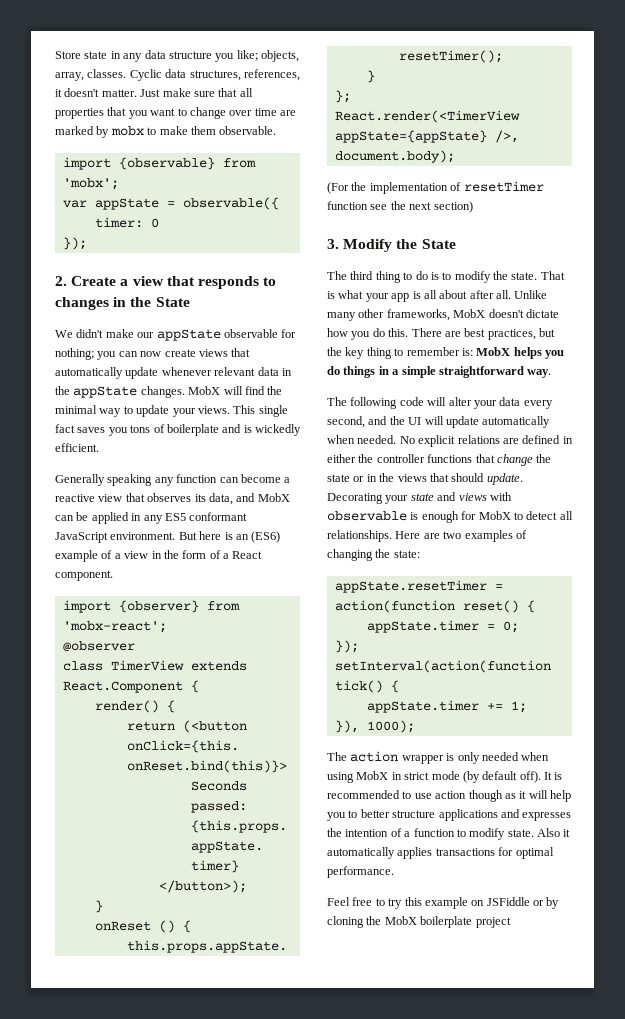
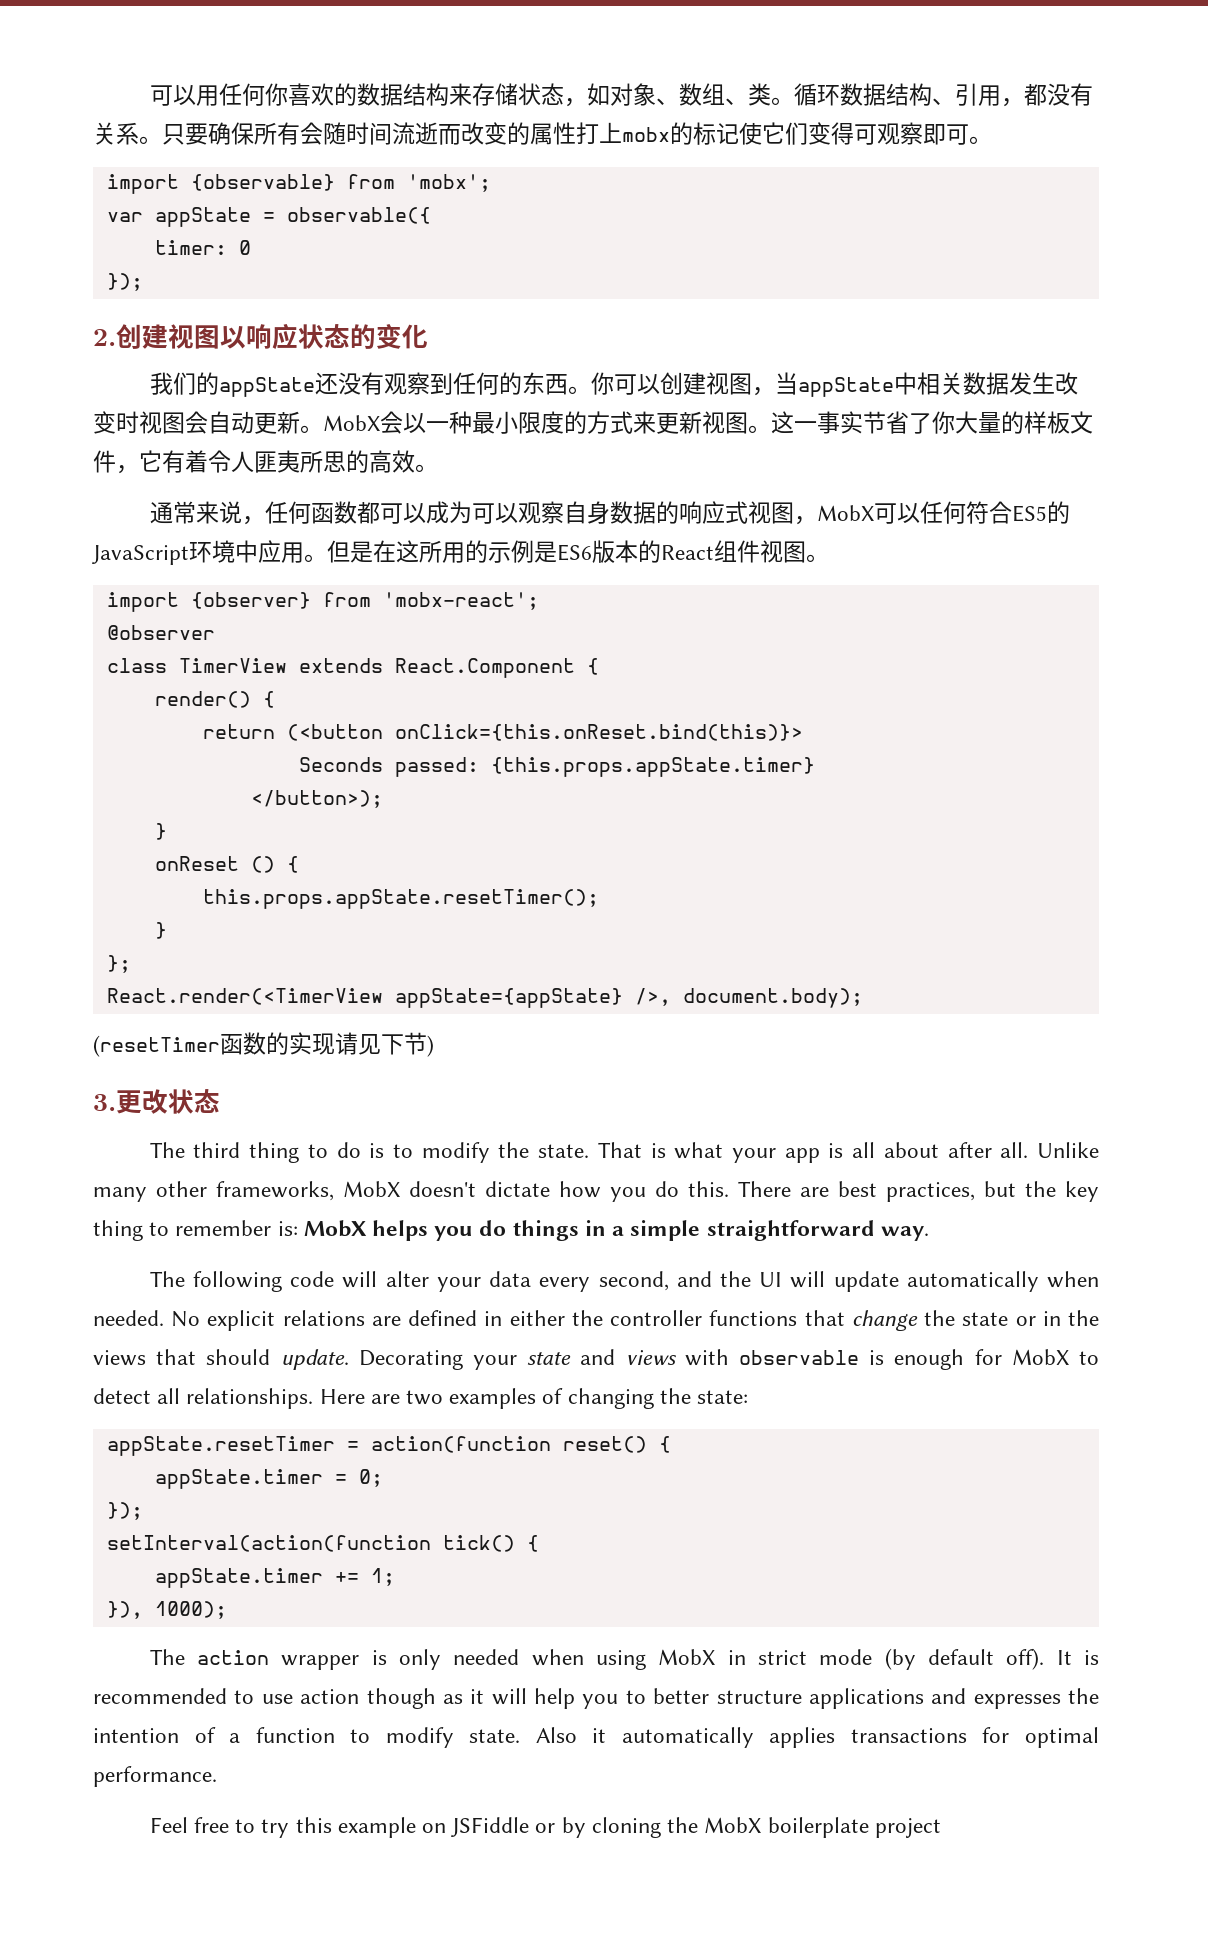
[55,50,299,62] [55,69,300,81] [55,88,253,97] [55,107,296,119] [55,126,277,138] Store state in any data structure you like; objects, array, classes. Cyclic data structures, references, it doesn't matter. Just make sure that all properties that you want to change over time are marked by mobx to make them observable. -> [149,83,1093,107] [93,122,992,145] 可以用任何你喜欢的数据结构来存储状态，如对象、数组、类。循环数据结构、引用，都没有关系。只要确保所有会随时间流逝而改变的属性打上mobx的标记使它们变得可观察即可。
[71,276,277,289] [55,297,190,310] [55,329,297,341] [55,348,251,360] [55,367,292,379] [55,386,283,398] [55,405,288,417] [55,424,301,436] [55,443,99,452] [55,474,291,486] [55,493,290,505] [55,512,248,524] [55,531,281,543] [55,550,263,562] [55,570,113,581] Create a view that responds to changes in the State // We didn't make our appState observable for nothing; you can now create views that automatically update whenever relevant data in the appState changes. MobX will find the minimal way to update your views. This single fact saves you tons of boilerplate and is wickedly efficient. // Generally speaking any function can become a reactive view that observes its data, and MobX can be applied in any ES5 conformant JavaScript environment. But here is an (ES6) example of a view in the form of a React component. -> [116,323,428,350] [149,372,1078,397] [93,411,1093,434] [93,450,438,474] [149,501,1070,525] [92,540,829,565] 创建视图以响应状态的变化 // 我们的appState还没有观察到任何的东西。你可以创建视图，当appState中相关数据发生改变时视图会自动更新。MobX会以一种最小限度的方式来更新视图。这一事实节省了你大量的样板文件，它有着令人匪夷所思的高效。 // 通常来说，任何函数都可以成为可以观察自身数据的响应式视图，MobX可以任何符合ES5的JavaScript环境中应用。但是在这所用的示例是ES6版本的React组件视图。
[327,181,544,194] [327,201,473,213] [327,239,456,252] (For the implementation of resetTimer function see the next section) // 3. Modify the State -> [93,1032,434,1057] [93,1089,220,1114] (resetTimer函数的实现请见下节) // 3.更改状态

